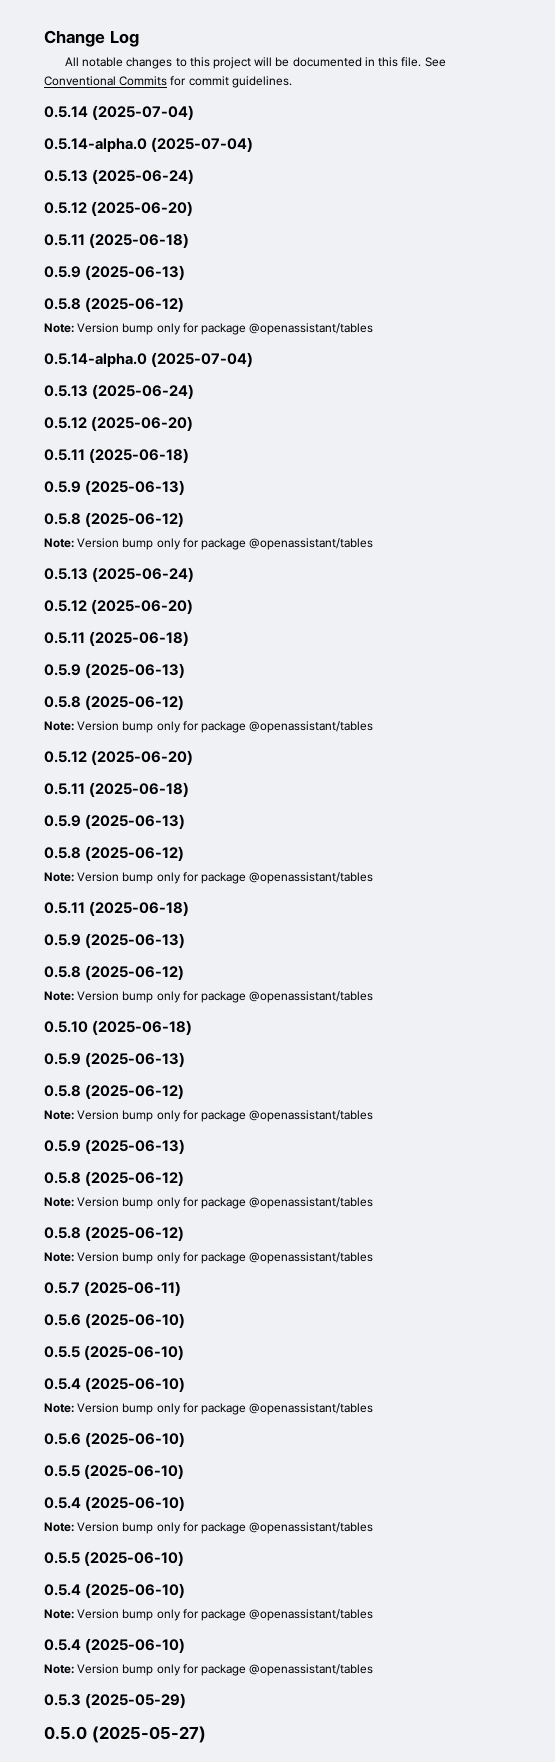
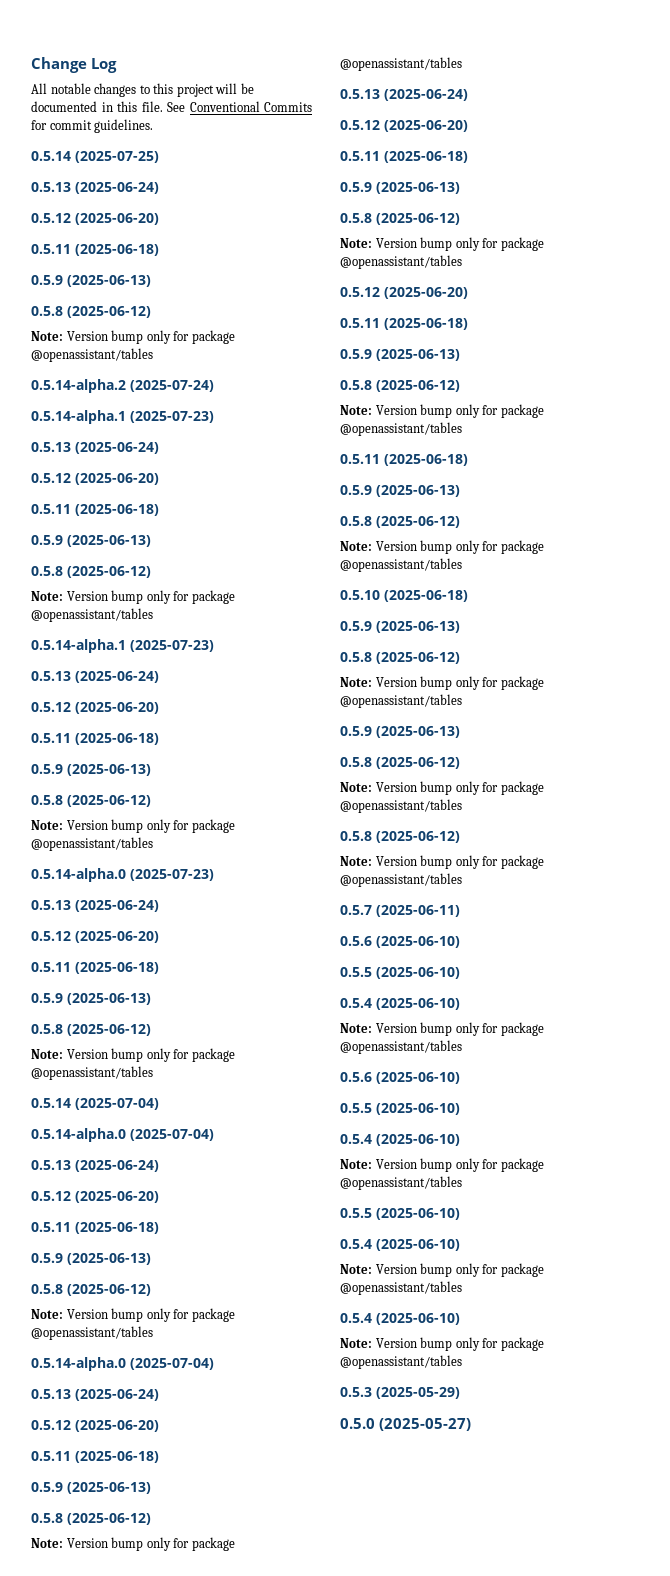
(292, 82) none -> [31,151,159,163] [31,182,159,194] [31,213,159,225] [31,244,159,256] [31,275,151,287] [31,306,151,318] [31,330,235,344] [31,348,153,362] [31,379,214,393] [31,410,214,424] [31,442,159,454] [31,473,159,485] [31,504,159,516] [31,535,151,547] [31,566,151,578] [31,590,235,604] [31,608,153,622] [31,639,214,653] [31,671,159,683] [31,702,159,714] [31,733,159,745] [31,764,151,776] [31,795,151,807] [31,819,235,833] [31,837,153,851] [31,868,214,882] [31,900,159,912] [31,931,159,943] [31,962,159,974] [31,993,151,1005] [31,1024,151,1036] [31,1048,235,1062] [31,1066,153,1080] // 0.5.14 (2025-07-25) // 0.5.13 (2025-06-24) // 0.5.12 (2025-06-20) // 0.5.11 (2025-06-18) // 0.5.9 (2025-06-13) // 0.5.8 (2025-06-12) // Note: Version bump only for package @openassistant/tables // 0.5.14-alpha.2 (2025-07-24) // 0.5.14-alpha.1 (2025-07-23) // 0.5.13 (2025-06-24) // 0.5.12 (2025-06-20) // 0.5.11 (2025-06-18) // 0.5.9 (2025-06-13) // 0.5.8 (2025-06-12) // Note: Version bump only for package @openassistant/tables // 0.5.14-alpha.1 (2025-07-23) // 0.5.13 (2025-06-24) // 0.5.12 (2025-06-20) // 0.5.11 (2025-06-18) // 0.5.9 (2025-06-13) // 0.5.8 (2025-06-12) // Note: Version bump only for package @openassistant/tables // 0.5.14-alpha.0 (2025-07-23) // 0.5.13 (2025-06-24) // 0.5.12 (2025-06-20) // 0.5.11 (2025-06-18) // 0.5.9 (2025-06-13) // 0.5.8 (2025-06-12) // Note: Version bump only for package @openassistant/tables

